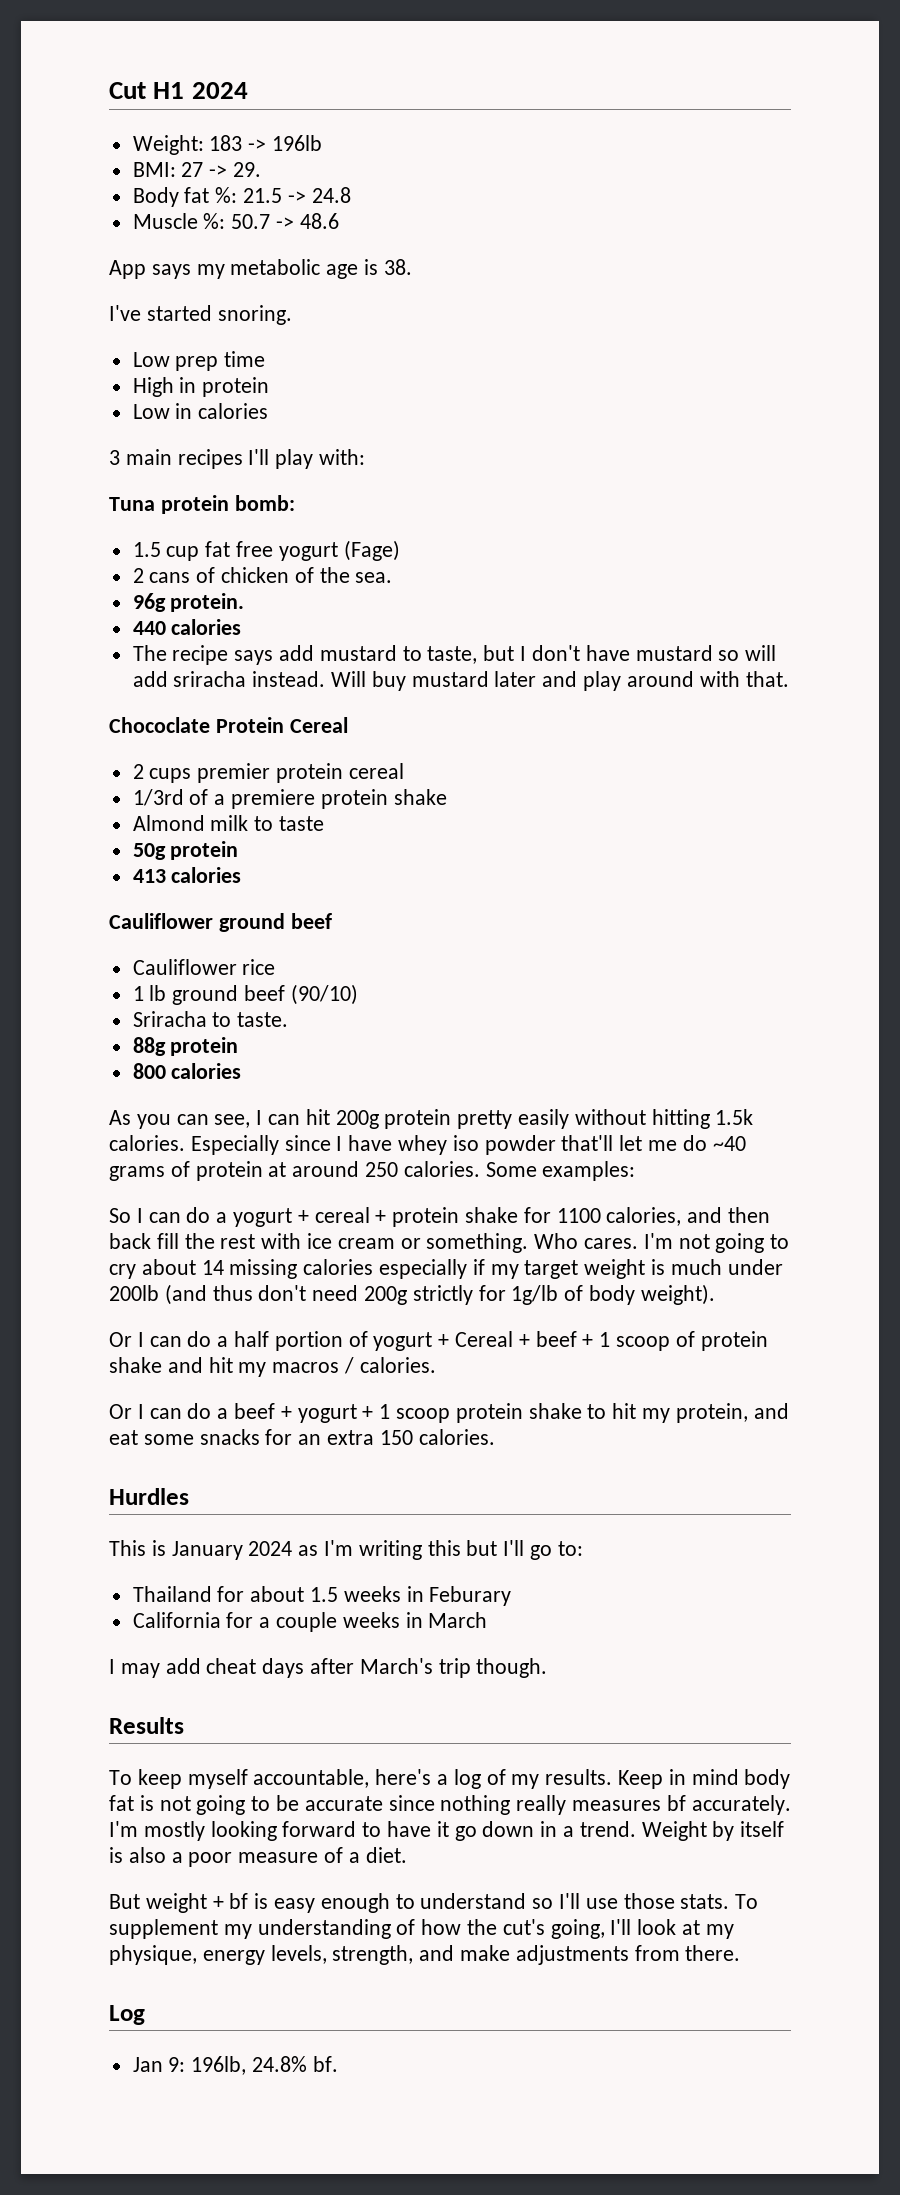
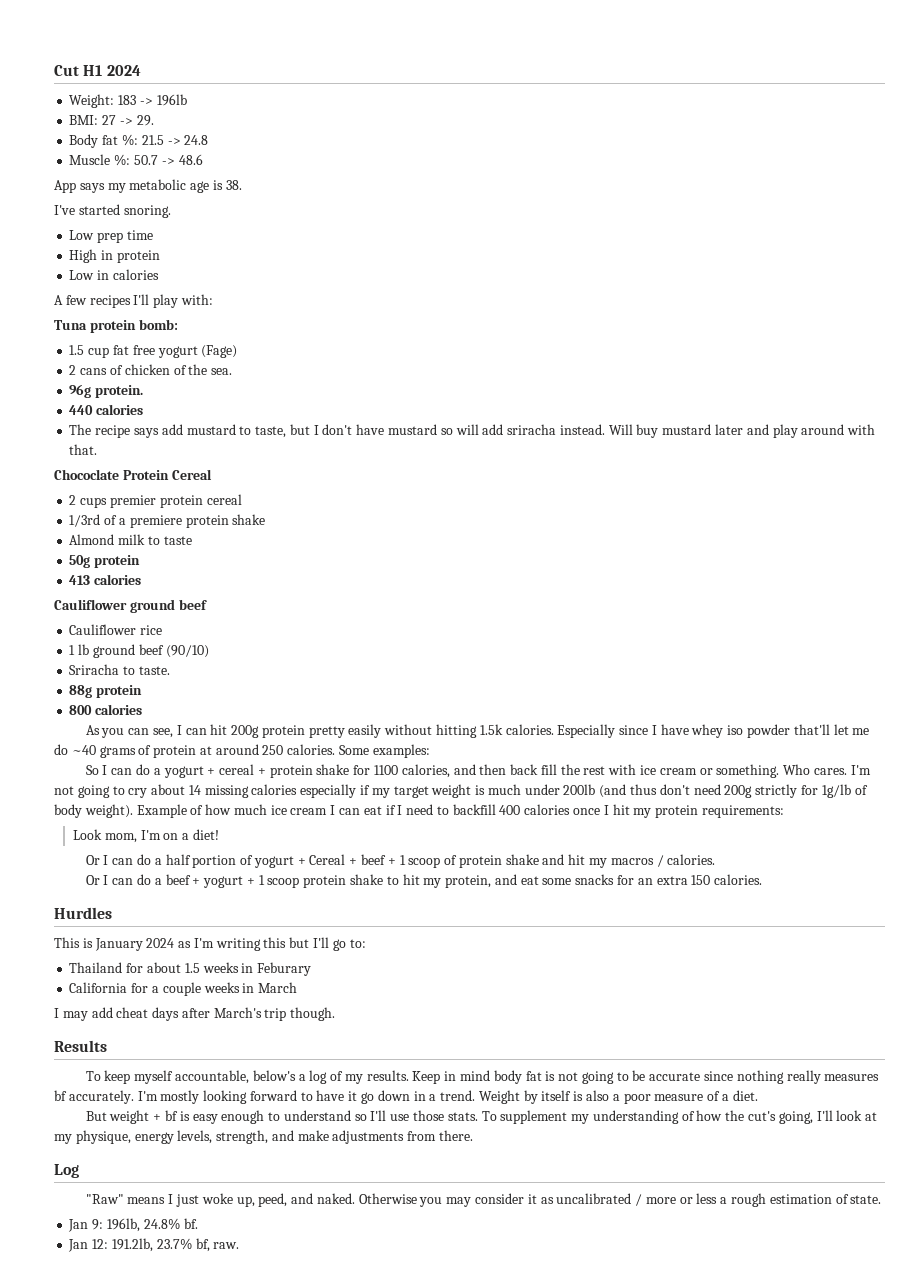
[109,449,172,465] 3 main -> [54,295,87,305] A few
(715, 1294) none -> [136,804,784,818] [73,829,219,843] Example of how much ice cream I can eat if I need to backfill 400 calories once I hit my protein requirements: // Look mom, I'm on a diet!
[375,1769,432,1785] here's -> [252,1070,296,1081] below's
(145, 2015) none -> [85,1193,882,1207] // "Raw" means I just woke up, peed, and naked. Otherwise you may consider it as uncalibrated / more or less a rough estimation of state.
(338, 2064) none -> [68,1238,240,1252] // Jan 12: 191.2lb, 23.7% bf, raw.

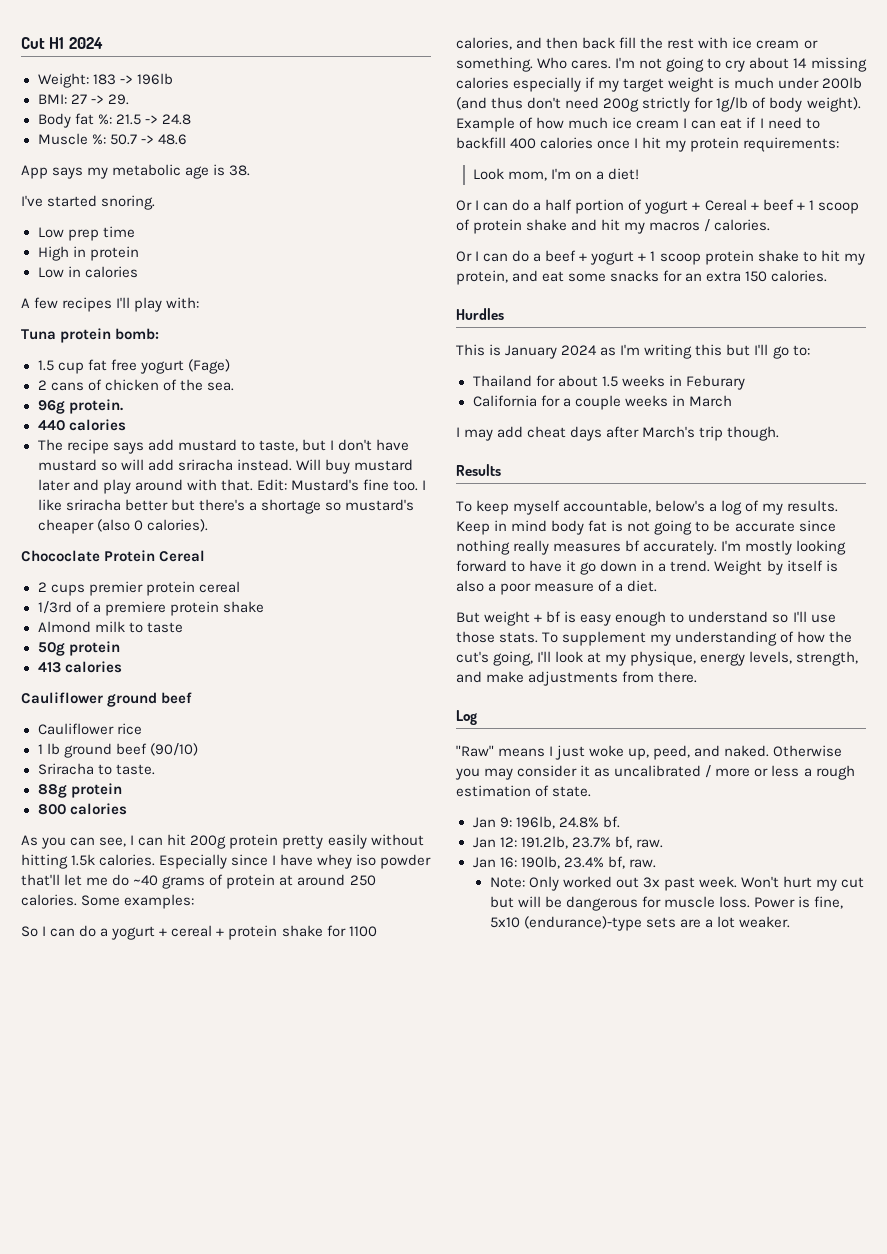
(98, 449) none -> [256,479,427,491] [37,499,414,514] [37,519,208,534] Edit: Mustard's fine too. I like sriracha better but there's a shortage so mustard's cheaper (also 0 calories).
(240, 1245) none -> [472,856,656,869] [489,876,865,891] [489,896,844,911] [489,916,791,931] // Jan 16: 190lb, 23.4% bf, raw. // Note: Only worked out 3x past week. Won't hurt my cut but will be dangerous for muscle loss. Power is fine, 5x10 (endurance)-type sets are a lot weaker.

